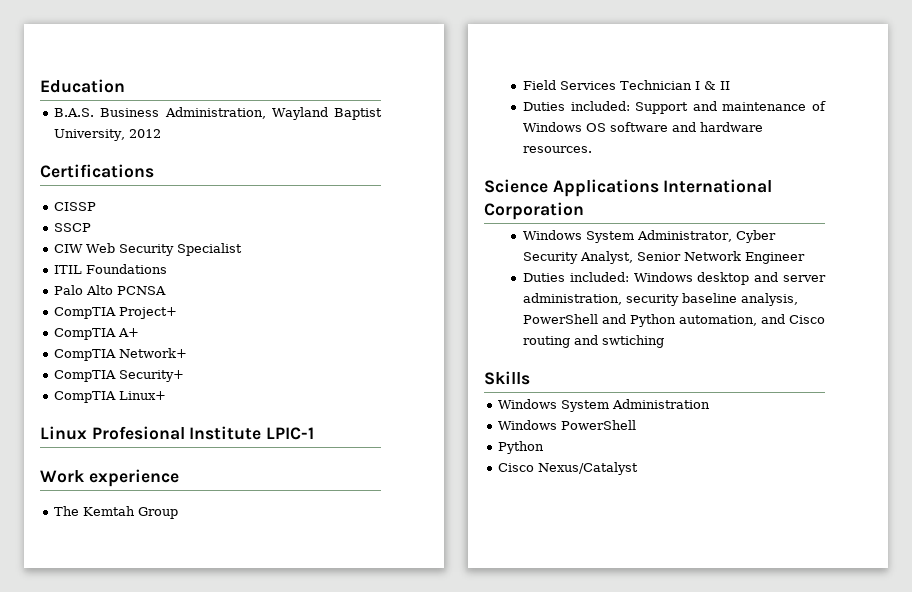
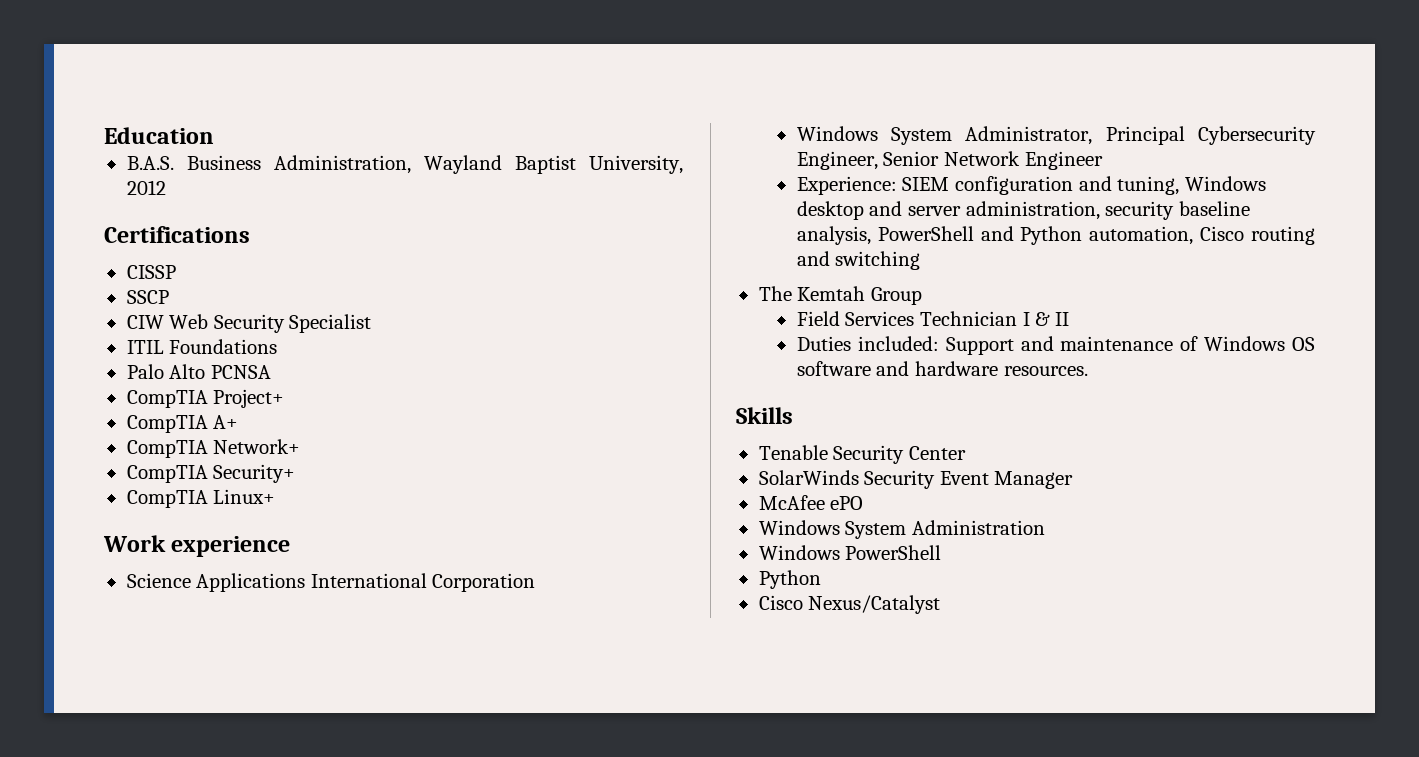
[40,426,315,440] [40,469,179,487] Linux Profesional Institute LPIC-1 // Work experience -> [103,535,291,557] [126,573,536,592] [796,126,1316,145] [796,151,1103,170] [796,176,1266,195] [796,201,1250,220] [796,226,1315,245] [796,251,921,270] Work experience // Science Applications International Corporation // Windows System Administrator, Principal Cybersecurity Engineer, Senior Network Engineer // Experience: SIEM configuration and tuning, Windows desktop and server administration, security baseline analysis, PowerShell and Python automation, Cisco routing and switching
[484,179,773,197] [484,202,584,220] [522,230,776,243] [522,251,805,264] [522,272,826,285] [522,293,798,306] [522,314,825,327] [522,335,664,348] [484,371,530,385] Science Applications International Corporation // Windows System Administrator, Cyber Security Analyst, Senior Network Engineer // Duties included: Windows desktop and server administration, security baseline analysis, PowerShell and Python automation, and Cisco routing and swtiching // Skills -> [736,407,793,424] [758,445,966,464] [758,470,1074,489] [758,495,864,510] Skills // Tenable Security Center // SolarWinds Security Event Manager // McAfee ePO

